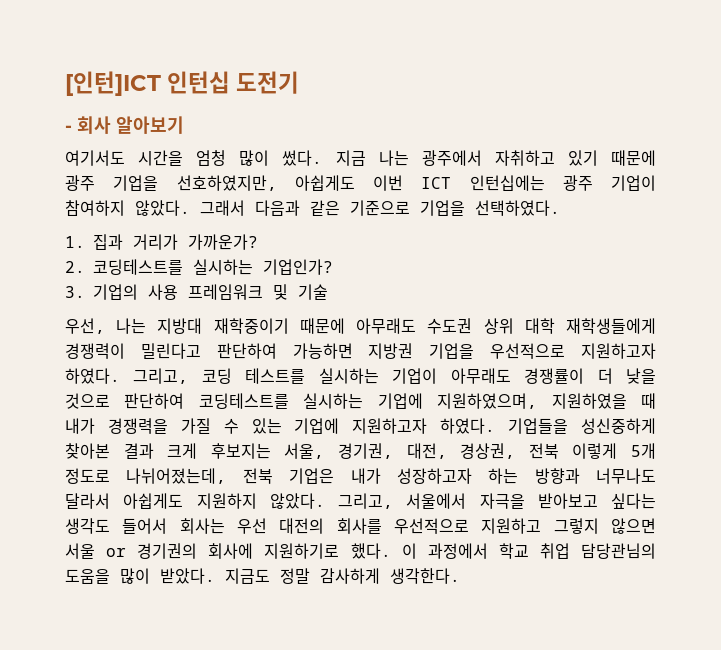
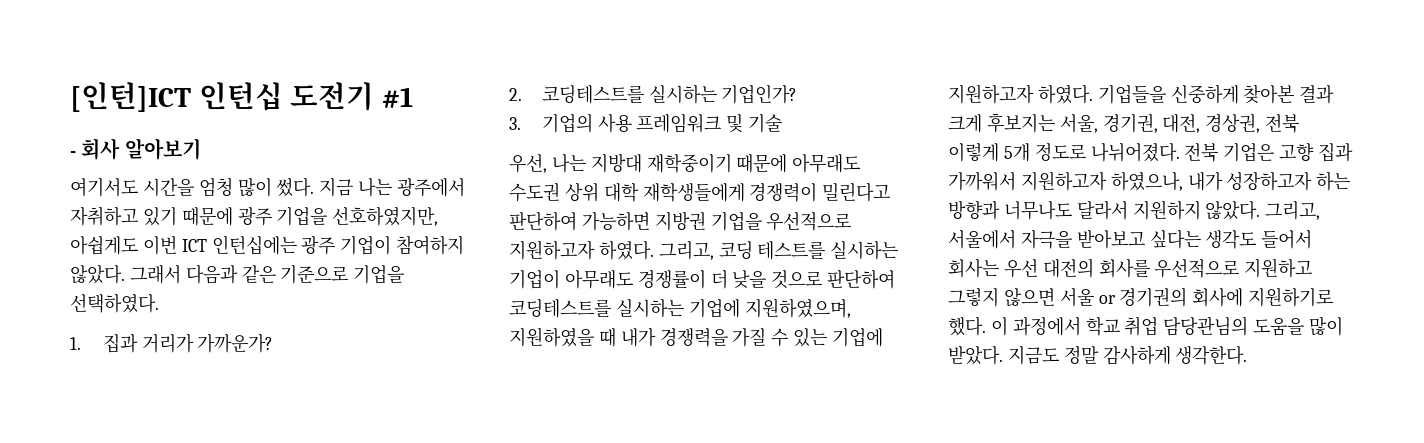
(300, 82) none -> [382,87,414,108] #1
[581,418,657,434] 성신중하게 -> [1170,85,1239,104] 신중하게
[126,468,227,484] 나뉘어졌는데, -> [1090,142,1180,162] 나뉘어졌다.
(335, 476) none -> [1279,143,1354,162] [948,171,1183,191] 고향 집과 가까워서 지원하고자 하였으나,
[123,493,184,509] 아쉽게도 -> (1128, 210) none

